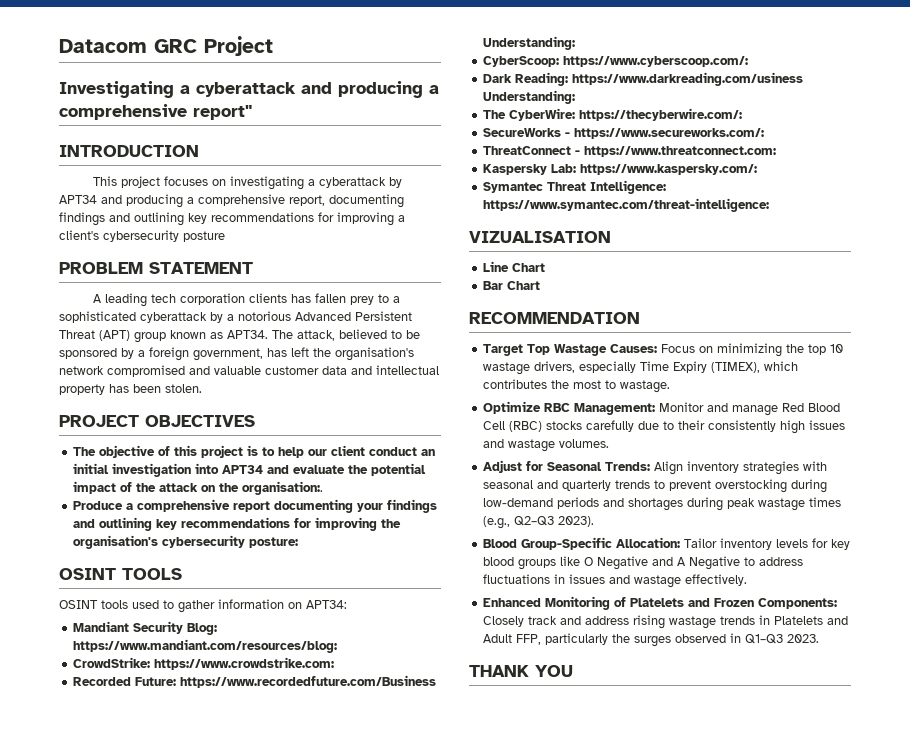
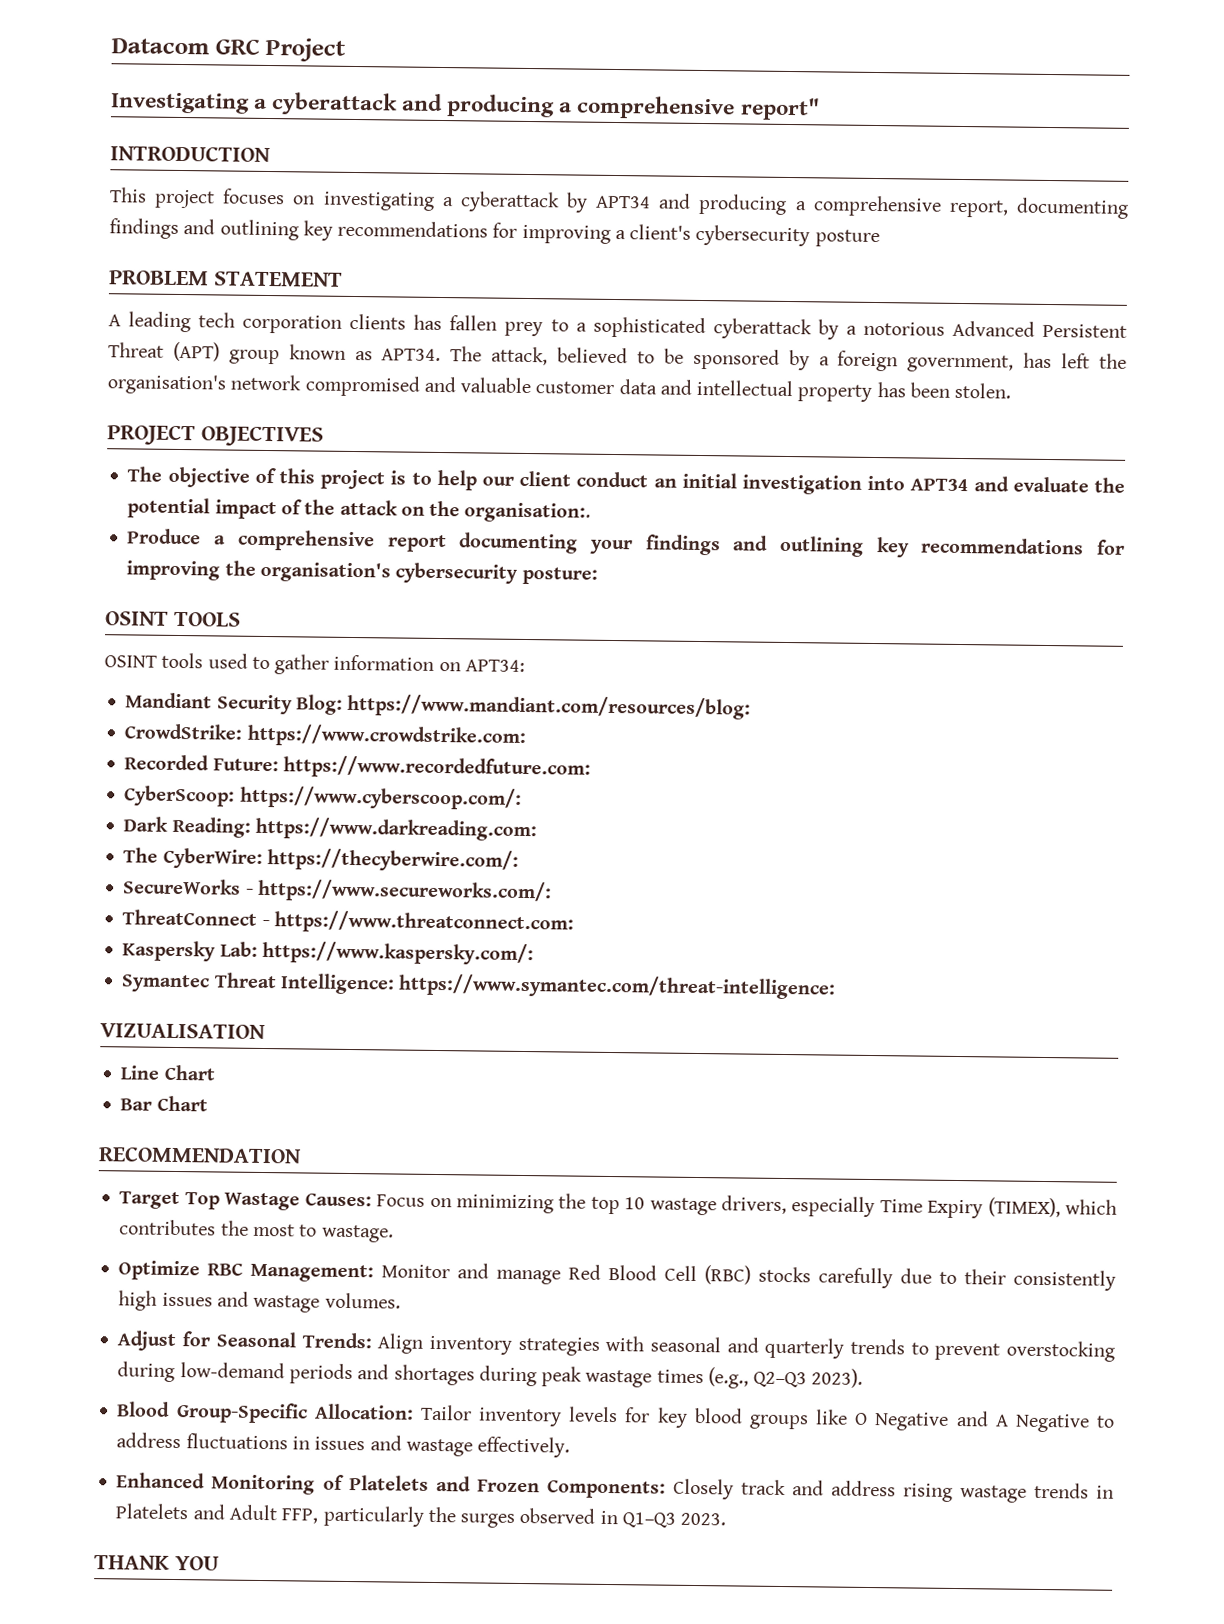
[180,675,437,688] [483,36,576,50] https://www.recordedfuture.com/Business Understanding: -> [282,755,591,780] https://www.recordedfuture.com:
[572,72,804,86] [483,90,576,104] https://www.darkreading.com/usiness Understanding: -> [254,816,537,842] https://www.darkreading.com:

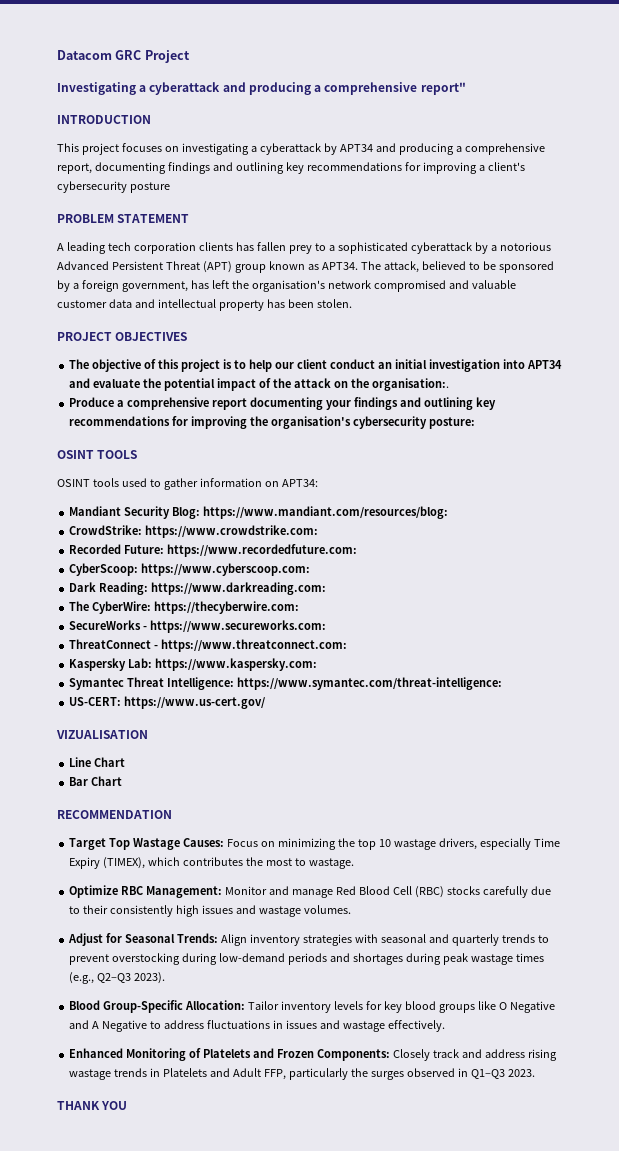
[239,785,522,810] https://www.cyberscoop.com/: -> [141,563,311,576] https://www.cyberscoop.com:
[266,848,519,872] https://thecyberwire.com/: -> [154,601,300,614] https://thecyberwire.com:
[256,878,552,904] https://www.secureworks.com/: -> [150,620,327,633] https://www.secureworks.com:
[261,940,534,966] https://www.kaspersky.com/: -> [155,658,318,671] https://www.kaspersky.com:
(837, 986) none -> [69,696,266,709] // US-CERT: https://www.us-cert.gov/

